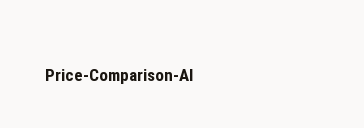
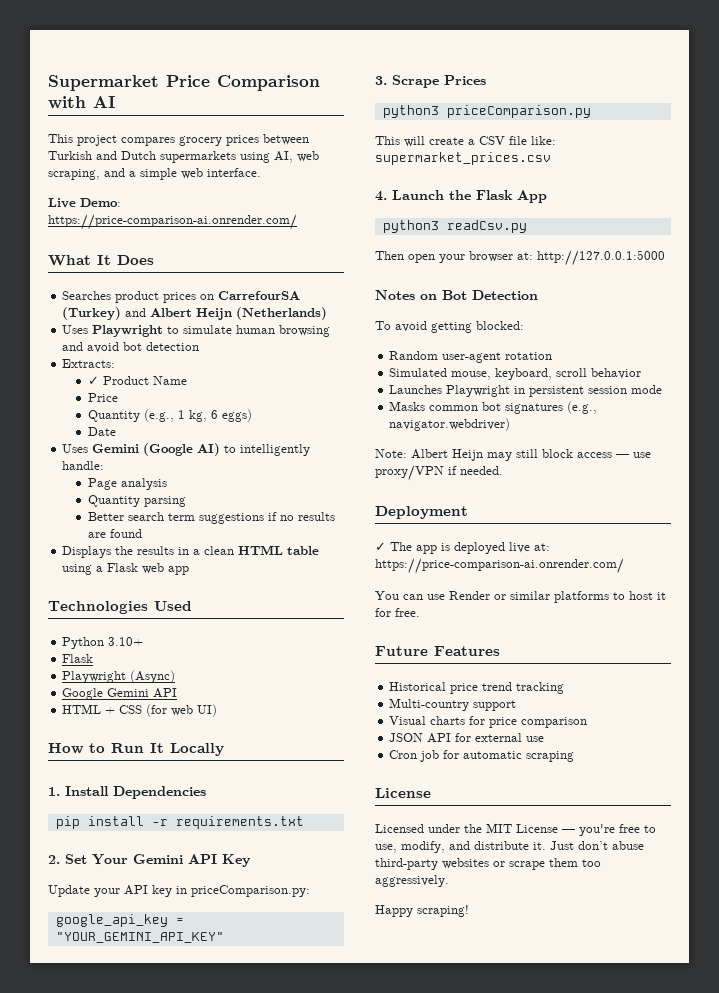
[45,69,193,84] Price-Comparison-AI -> [48,75,320,91] [48,96,115,109] [48,134,309,146] [48,151,319,163] [48,168,261,180] [48,198,121,208] [48,214,297,230] [48,255,154,266] [62,291,301,303] [62,307,328,320] [62,325,331,337] [62,342,200,353] [62,359,116,368] [88,376,188,385] [88,393,119,402] [88,409,253,422] [88,427,117,436] [62,443,311,456] [62,461,105,470] [88,478,168,490] [88,495,187,507] [88,512,336,524] [88,529,143,538] [62,545,320,558] [62,563,190,575] [48,601,192,614] [62,637,144,649] [62,654,94,663] [62,670,176,683] [62,688,178,700] [62,704,218,717] [48,743,224,756] [48,786,206,799] [55,816,304,829] [48,854,251,867] [48,885,310,897] [55,914,184,927] [55,932,224,943] [375,75,486,88] [382,105,591,118] [375,136,556,147] [375,152,551,165] [375,190,547,203] [382,220,527,233] [375,250,665,266] [375,290,538,300] [375,321,524,333] [389,351,553,363] [389,368,642,380] [389,385,663,397] [389,401,598,414] [389,418,511,431] [375,449,651,461] [375,465,503,481] [375,506,468,519] [375,542,550,554] [375,558,624,574] [375,591,666,603] [375,608,420,617] [375,646,500,656] [389,682,565,694] [389,698,517,711] [389,716,588,728] [389,733,545,743] [389,750,575,762] [375,788,431,798] [375,823,656,836] [375,841,644,853] [375,858,601,870] [375,875,449,887] [375,905,469,917] Supermarket Price Comparison with AI // This project compares grocery prices between Turkish and Dutch supermarkets using AI, web scraping, and a simple web interface. // Live Demo: https://price-comparison-ai.onrender.com/ // What It Does // Searches product prices on CarrefourSA (Turkey) and Albert Heijn (Netherlands) // Uses Playwright to simulate human browsing and avoid bot detection // Extracts: // ✓ Product Name // Price // Quantity (e.g., 1 kg, 6 eggs) // Date // Uses Gemini (Google AI) to intelligently handle: // Page analysis // Quantity parsing // Better search term suggestions if no results are found // Displays the results in a clean HTML table using a Flask web app // Technologies Used // Python 3.10+ // Flask // Playwright (Async) // Google Gemini API // HTML + CSS (for web UI) // How to Run It Locally // 1. Install Dependencies // pip install -r requirements.txt // 2. Set Your Gemini API Key // Update your API key in priceComparison.py: // google_api_key = "YOUR_GEMINI_API_KEY" // 3. Scrape Prices // python3 priceComparison.py // This will create a CSV file like: supermarket_prices.csv // 4. Launch the Flask App // python3 readCsv.py // Then open your browser at: http://127.0.0.1:5000 // Notes on Bot Detection // To avoid getting blocked: // Random user-agent rotation // Simulated mouse, keyboard, scroll behavior // Launches Playwright in persistent session mode // Masks common bot signatures (e.g., navigator.webdriver) // Note: Albert Heijn may still block access — use proxy/VPN if needed. // Deployment // ✓ The app is deployed live at: https://price-comparison-ai.onrender.com/ // You can use Render or similar platforms to host it for free. // Future Features // Historical price trend tracking // Multi-country support // Visual charts for price comparison // JSON API for external use // Cron job for automatic scraping // License // Licensed under the MIT License — you're free to use, modify, and distribute it. Just don’t abuse third-party websites or scrape them too aggressively. // Happy scraping!

